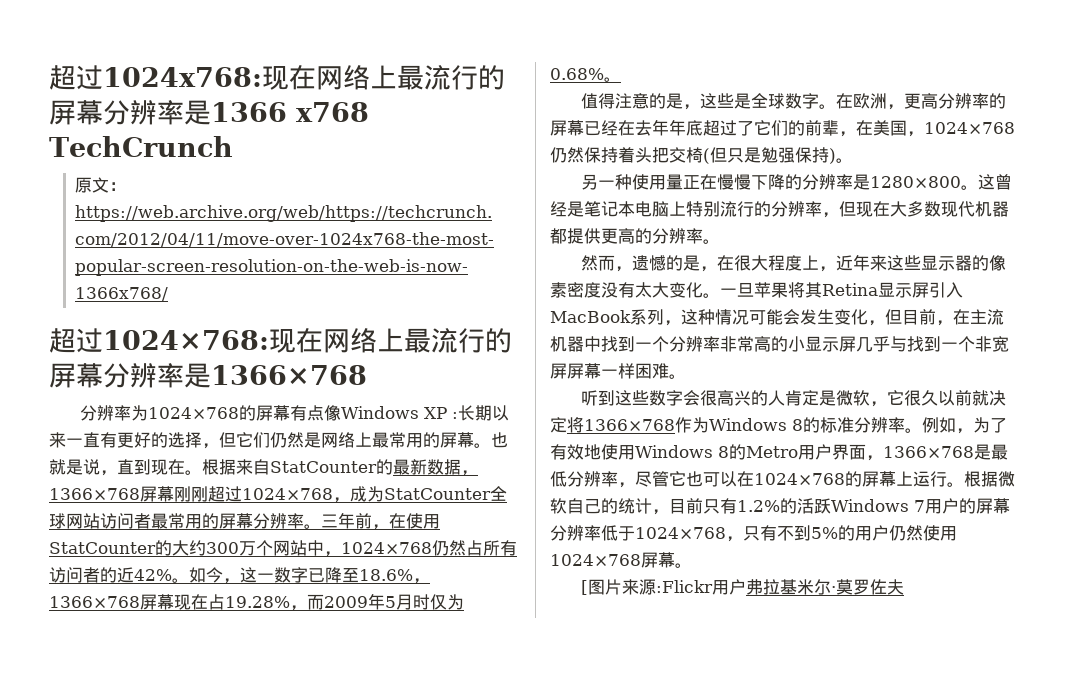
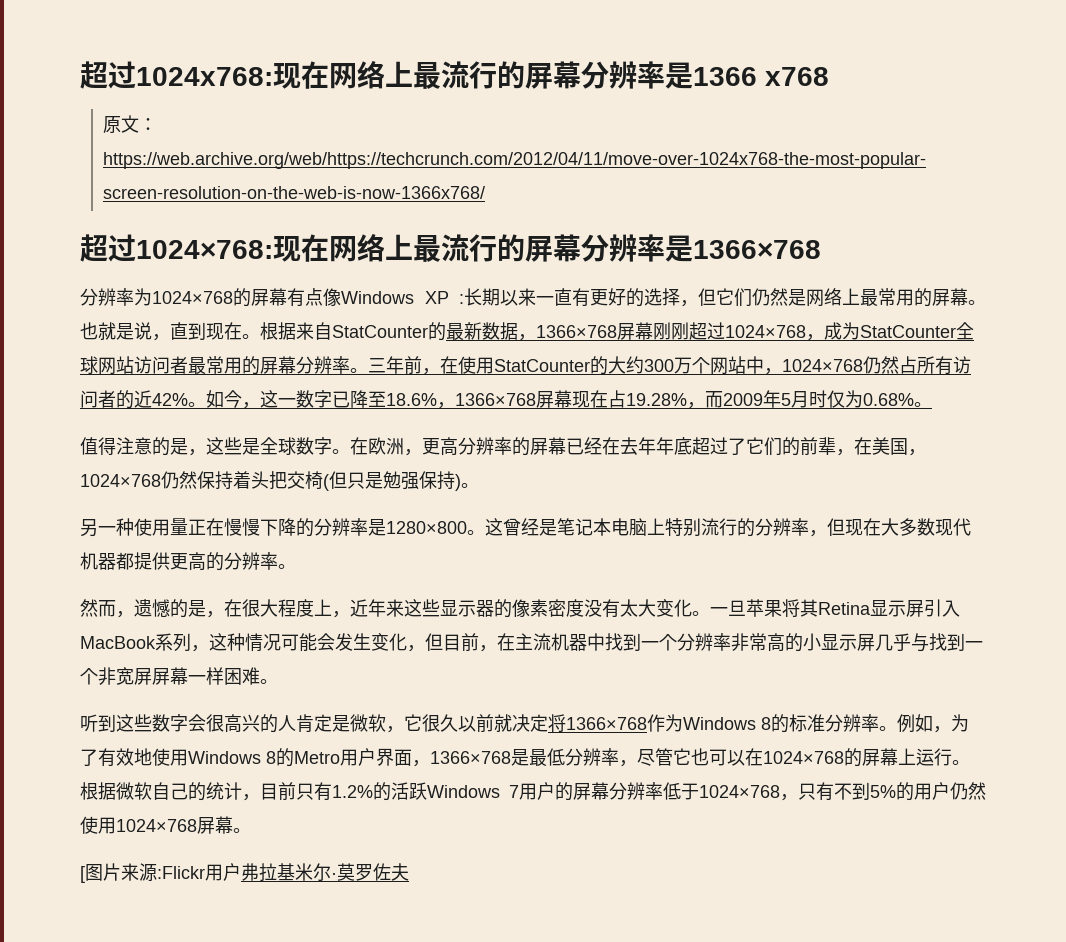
[49,136,233,157] TechCrunch -> (829, 76) none

